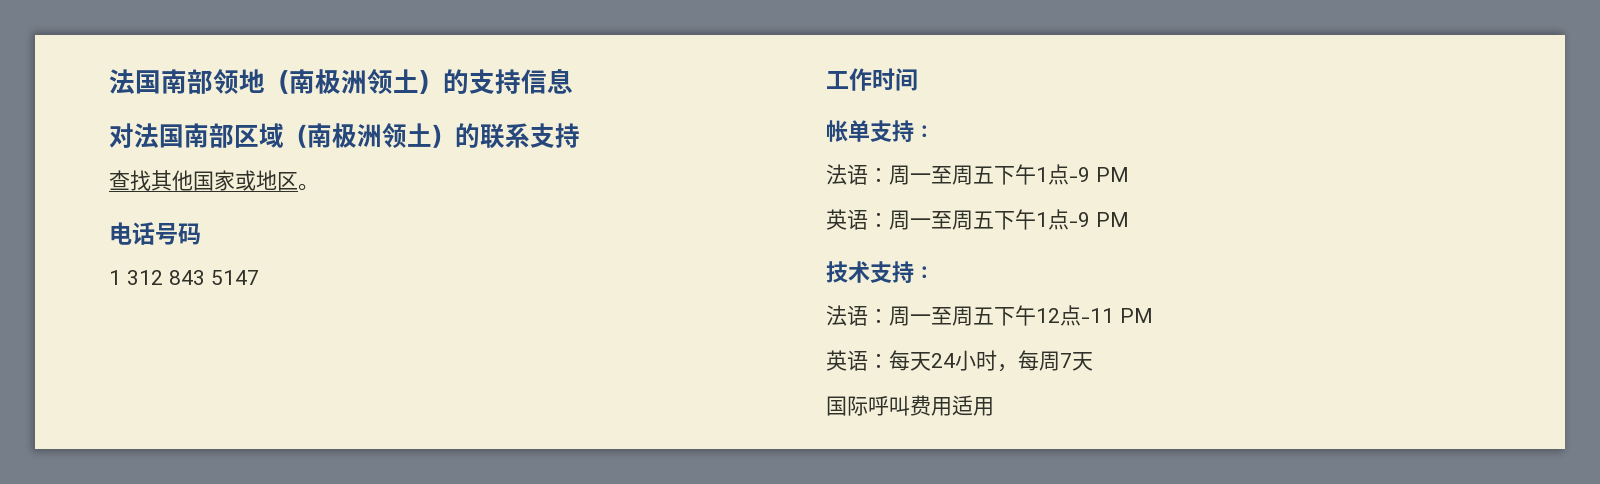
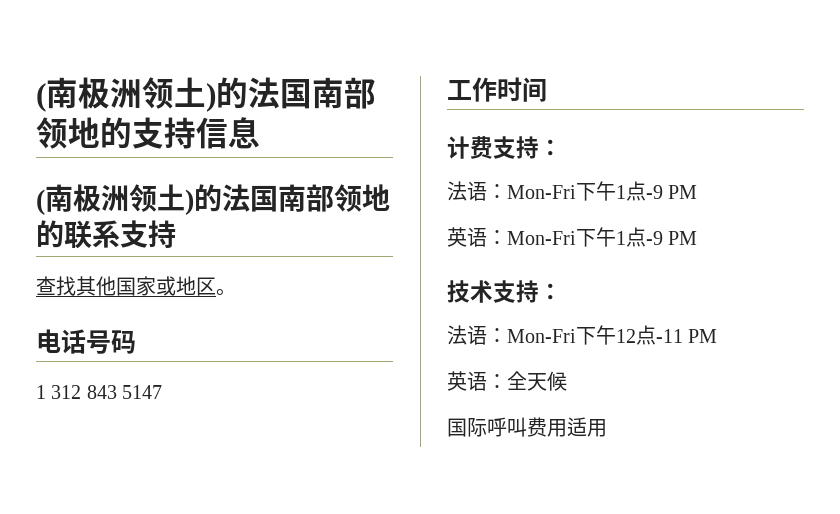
[109,69,469,94] 法国南部领地（南极洲领土）的 -> [36,77,376,112] [36,117,132,149] (南极洲领土)的法国南部领地的
[109,123,480,148] 对法国南部区域（南极洲领土）的 -> [36,184,390,215] [36,220,64,248] (南极洲领土)的法国南部领地的
[826,120,935,142] [826,164,994,185] 帐单支持： // 法语：周一至周五 -> [447,136,562,159] [447,181,576,201] 计费支持： // 法语：Mon-Fri
[889,210,994,230] 周一至周五 -> [507,231,576,245] Mon-Fri
[889,306,994,326] 周一至周五 -> [507,329,576,343] Mon-Fri
[889,350,1093,372] 每天24小时，每周7天 -> [507,371,567,391] 全天候

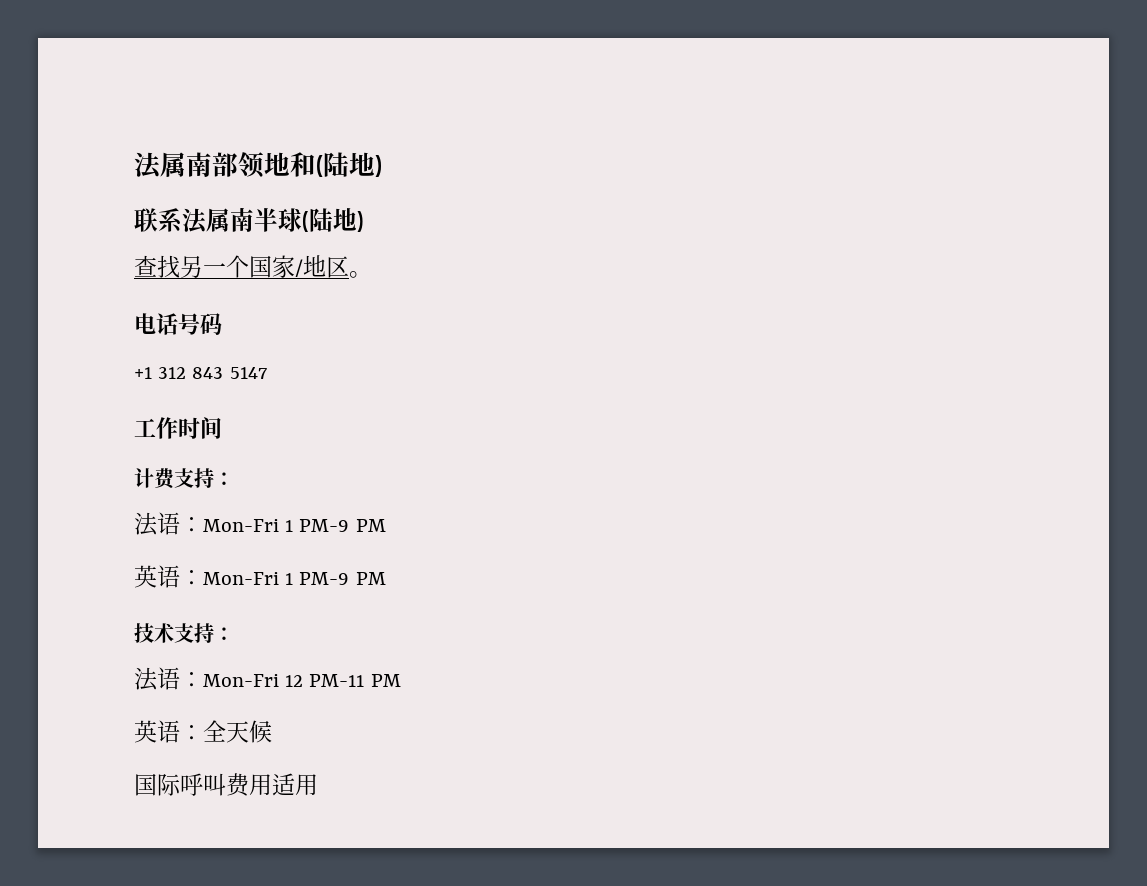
[36,77,376,112] [36,117,260,149] [36,184,390,215] [36,220,176,249] [36,276,176,296] (南极洲领土)的法国南部领地的支持信息 // (南极洲领土)的法国南部领地的联系支持 // 查找其他国家或 -> [134,152,382,179] [134,207,364,234] [134,255,303,278] 法属南部领地和(陆地) // 联系法属南半球(陆地) // 查找另一个国家/
[36,385,46,399] 1 -> [134,367,152,379] +1
[576,181,663,201] 下午1点-9 -> [285,519,350,532] 1 PM-9
[576,227,663,247] 下午1点-9 -> [285,572,350,585] 1 PM-9
[576,325,683,345] 下午12点-11 -> [285,674,365,687] 12 PM-11

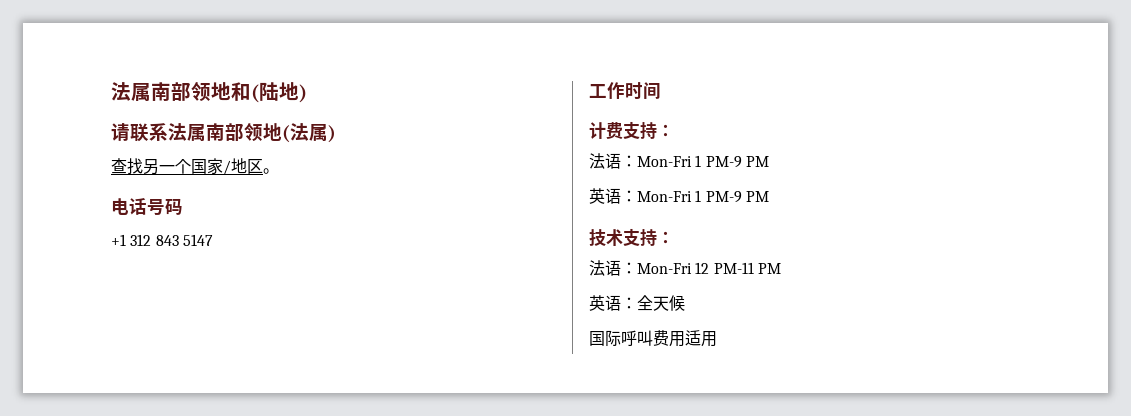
(382, 166) none -> [111,123,130,141] 请
[254,208,357,232] 半球(陆地 -> [225,123,328,143] 部领地(法属

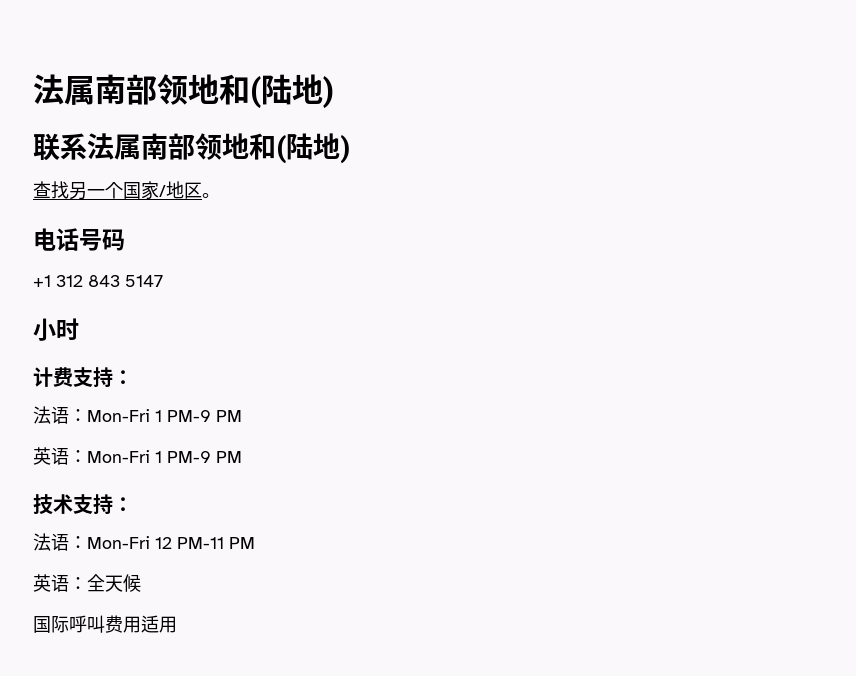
[111,82,307,103] [111,123,130,141] 法属南部领地和(陆地) // 请 -> [33,74,334,109] 法属南部领地和(陆地) //
[282,123,328,143] (法属 -> [249,133,340,164] 和(陆地
[589,82,625,99] 工作 -> [33,318,56,341] 小
[643,82,661,99] 间 -> (79, 329) none

